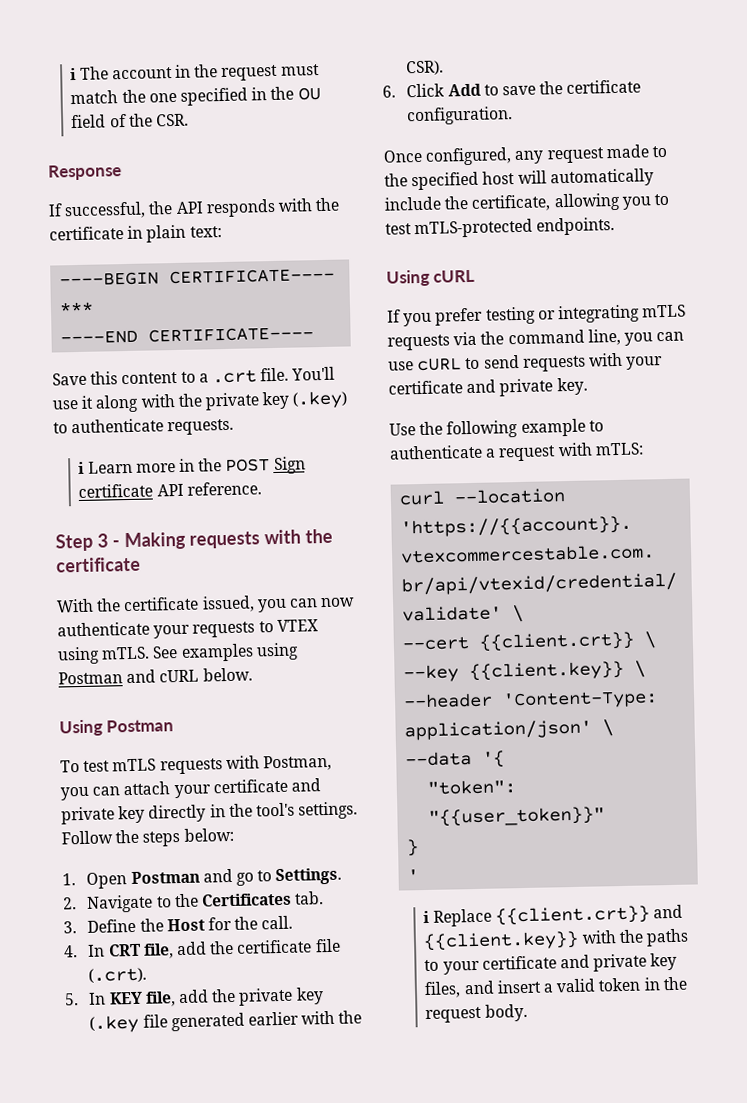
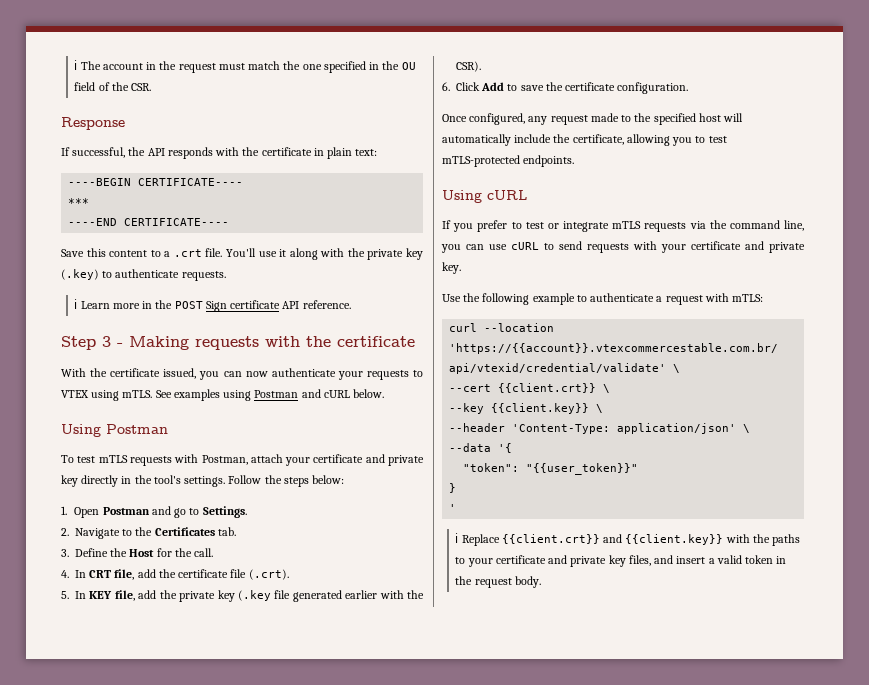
[60,786,121,801] you can -> (248, 460) none
[485,304,640,325] testing or integrating -> [511,221,609,232] to test or integrate

